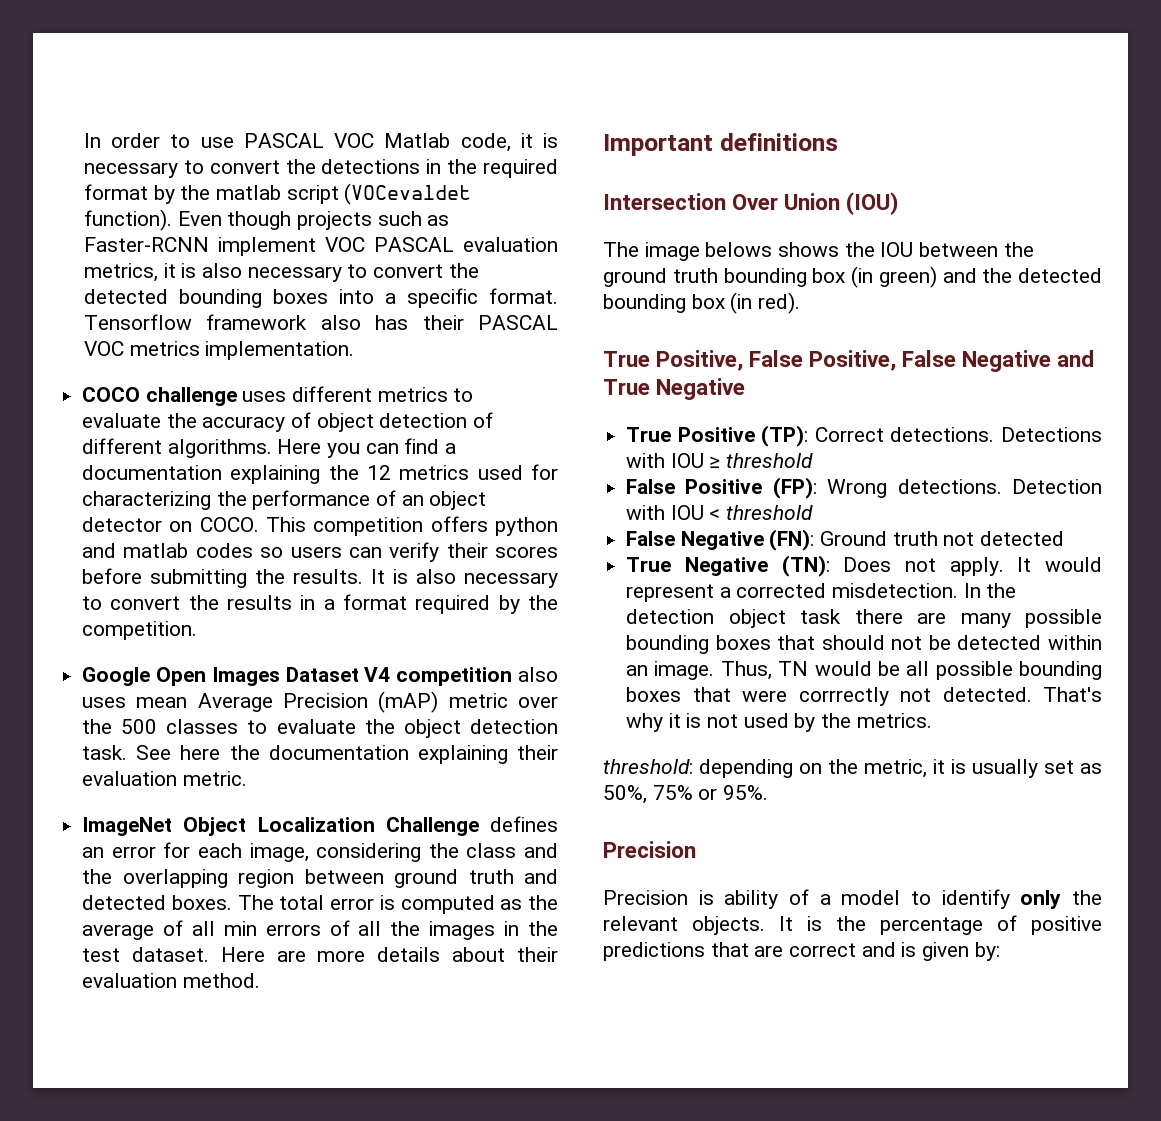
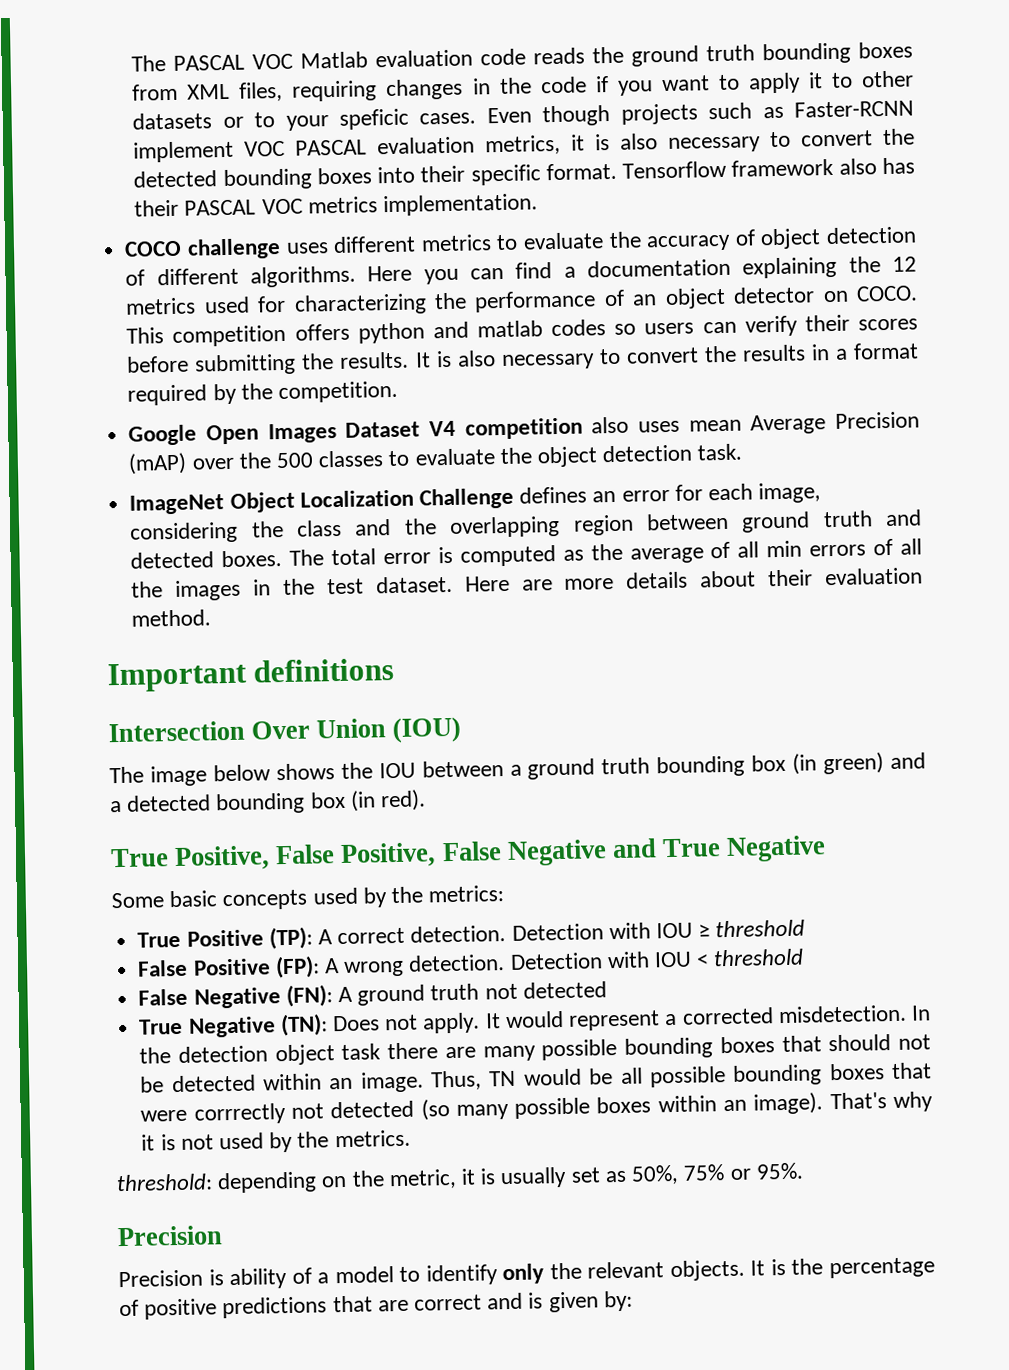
[83,133,558,152] [83,159,558,178] [83,183,472,205] [83,209,172,231] In order to use PASCAL VOC Matlab code, it is necessary to convert the detections in the required format by the matlab script (VOCevaldet function). -> [131,41,913,72] [132,70,914,102] [132,108,477,131] The PASCAL VOC Matlab evaluation code reads the ground truth bounding boxes from XML files, requiring changes in the code if you want to apply it to other datasets or to your speficic cases.
[384,293,396,304] a -> [420,165,466,183] their
[448,693,508,708] metric -> (188, 463) none
[136,745,558,764] [82,771,247,786] See here the documentation explaining their evaluation metric. -> (743, 452) none
[705,242,773,257] belows -> [212,764,271,782] below
[1003,242,1034,257] the -> [509,764,522,776] a
[982,268,1013,283] the -> [110,800,122,813] a
(746, 389) none -> [111,885,505,911] // Some basic concepts used by the metrics:
[814,427,1102,442] Correct detections. Detections -> [317,923,604,945] A correct detection. Detection
[827,479,1002,498] Wrong detections. -> [323,954,506,977] A wrong detection.
[820,531,888,546] Ground -> [337,984,426,1006] A ground
[942,687,1032,702] detected. -> [330,1092,824,1121] detected (so many possible boxes within an image).

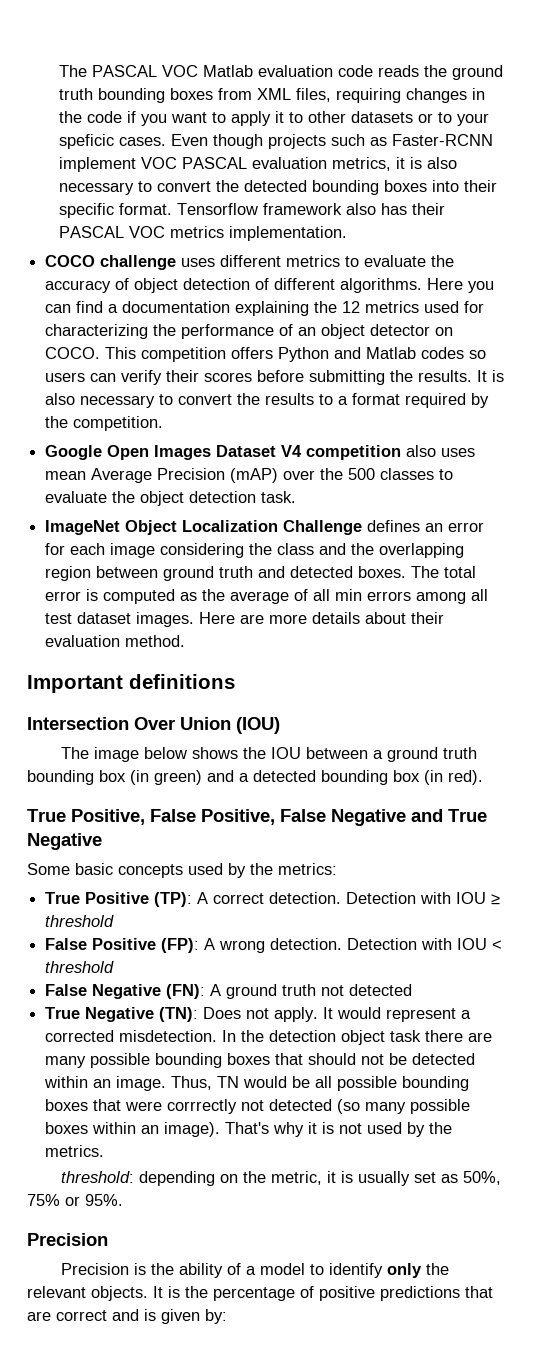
[357,320,544,344] python and matlab -> [278,347,417,362] Python and Matlab
[810,344,830,361] in -> [319,394,334,405] to
[758,482,822,504] image, -> [110,543,156,558] image
[873,538,922,556] [131,575,453,601] of all the images in the test dataset. -> [416,589,489,604] [45,612,195,627] among all test dataset images.
(224, 1277) none -> [151,1263,175,1275] the

